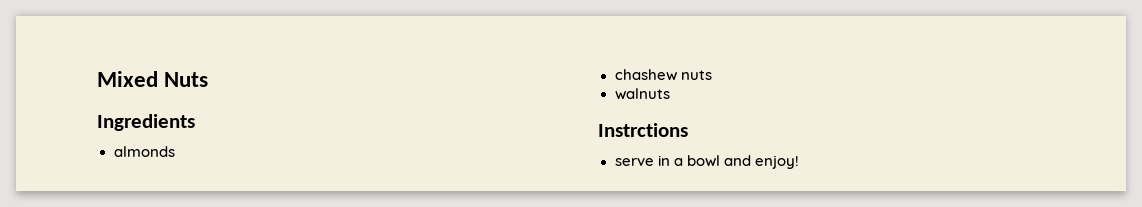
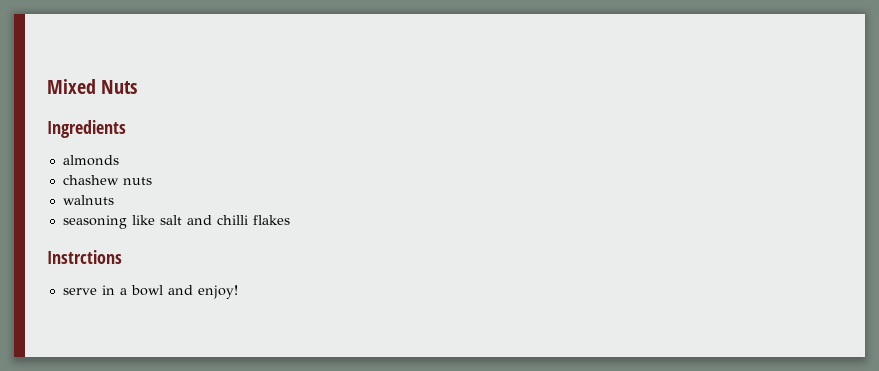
(670, 94) none -> [62,215,290,229] // seasoning like salt and chilli flakes

